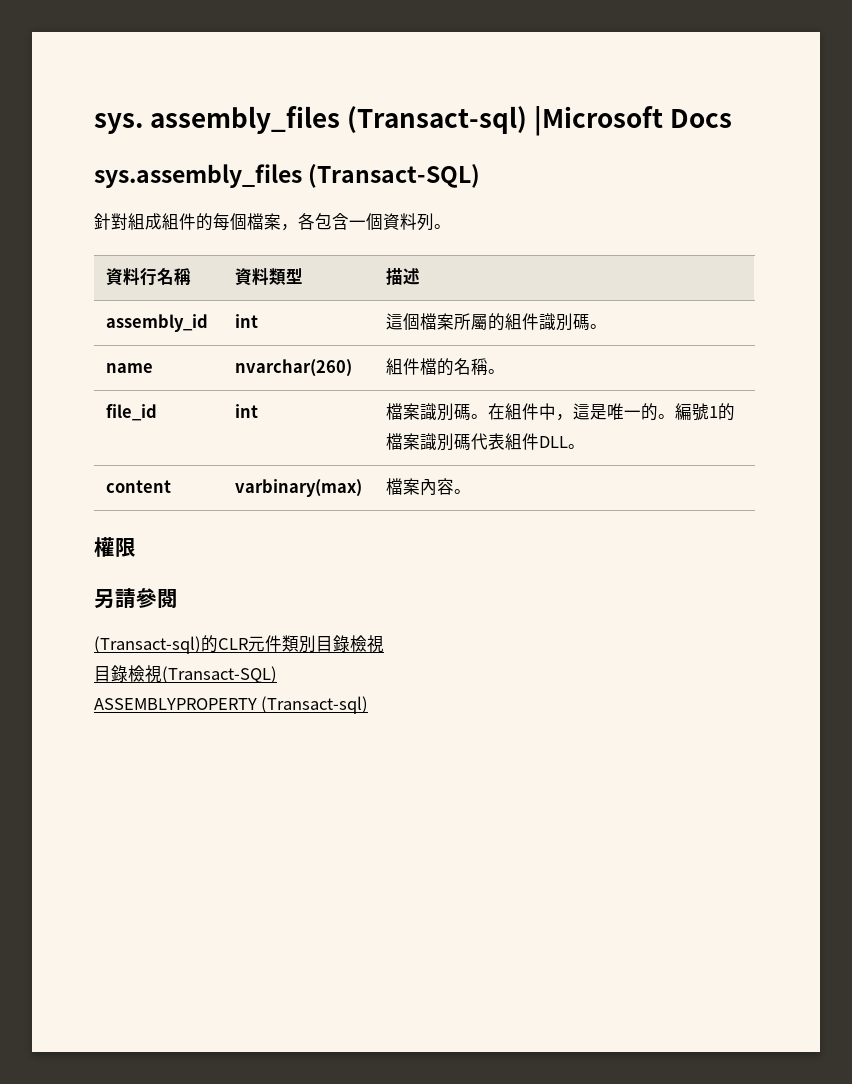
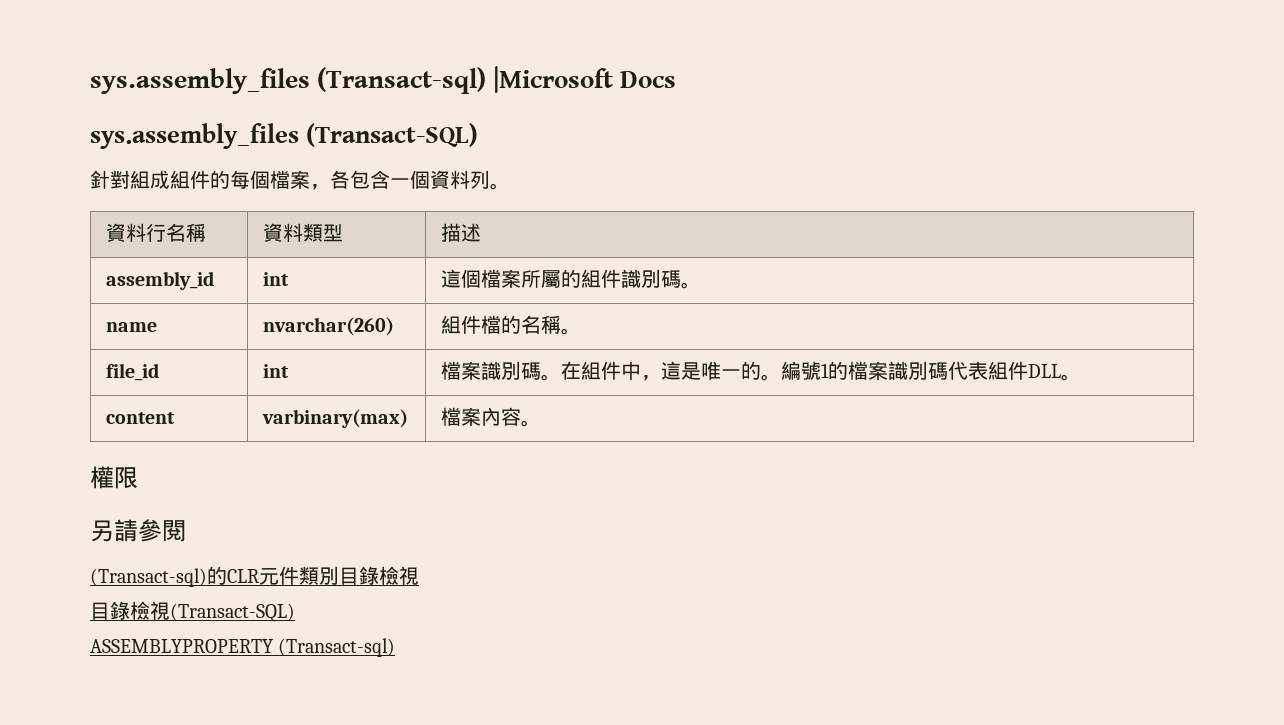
[94,106,341,134] sys. assembly_files -> [90,68,310,94] sys.assembly_files

